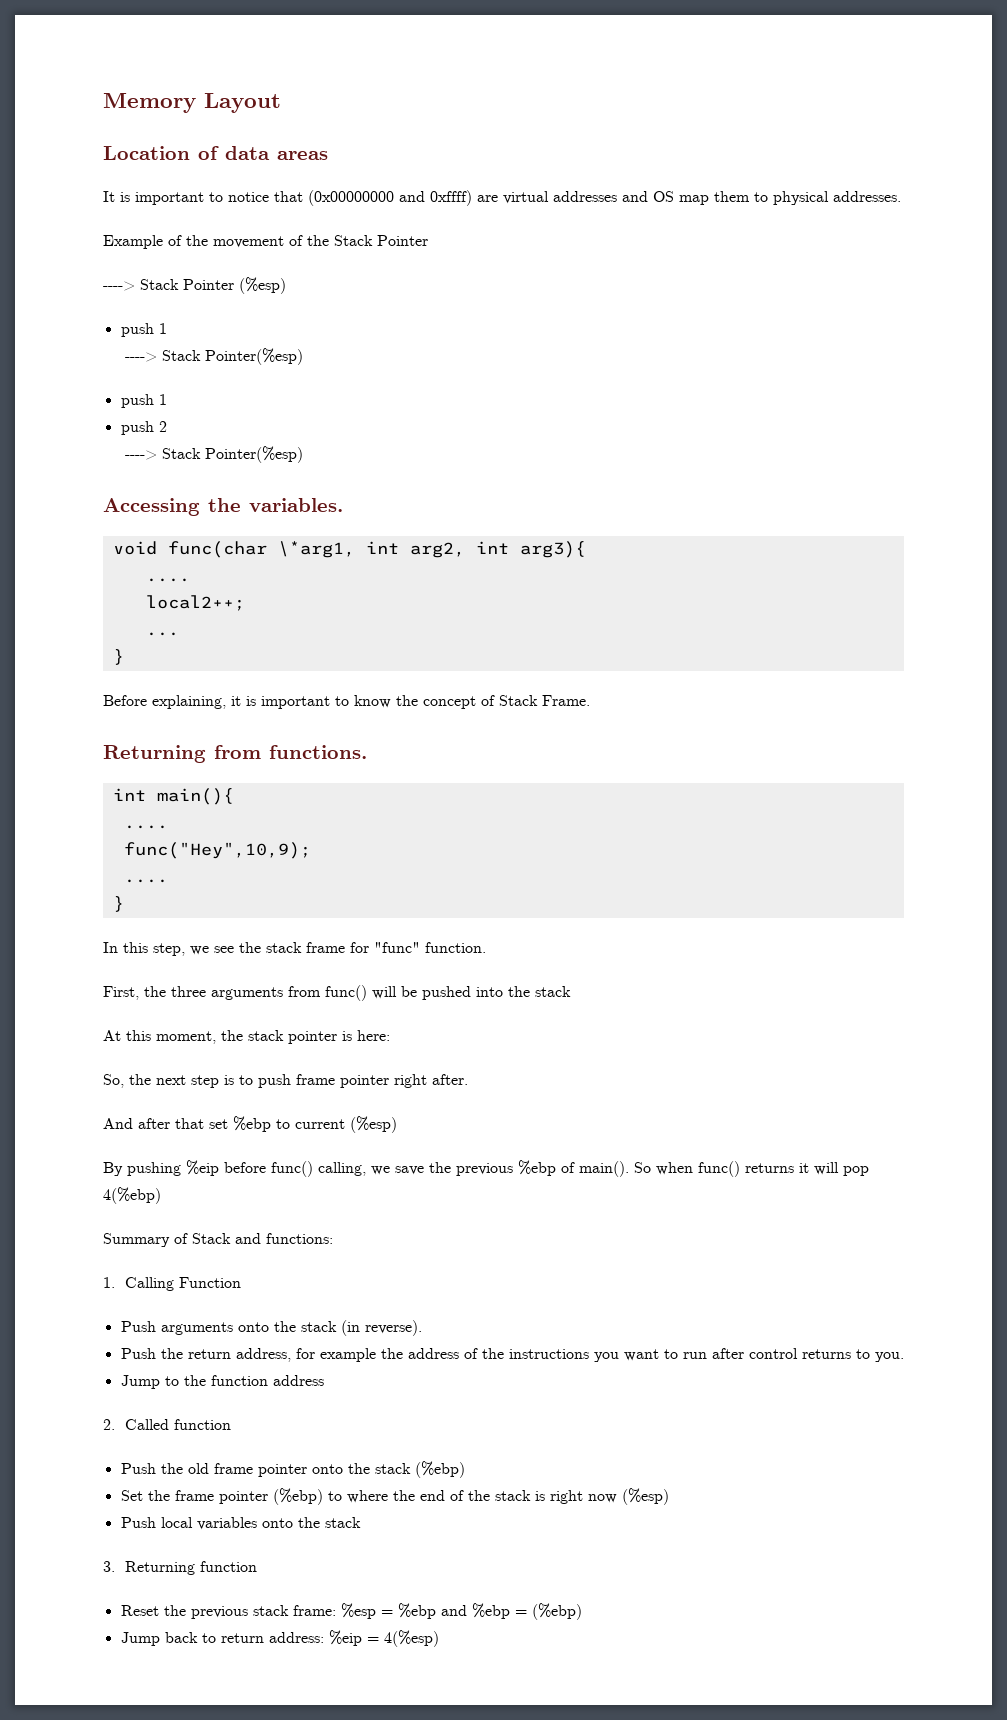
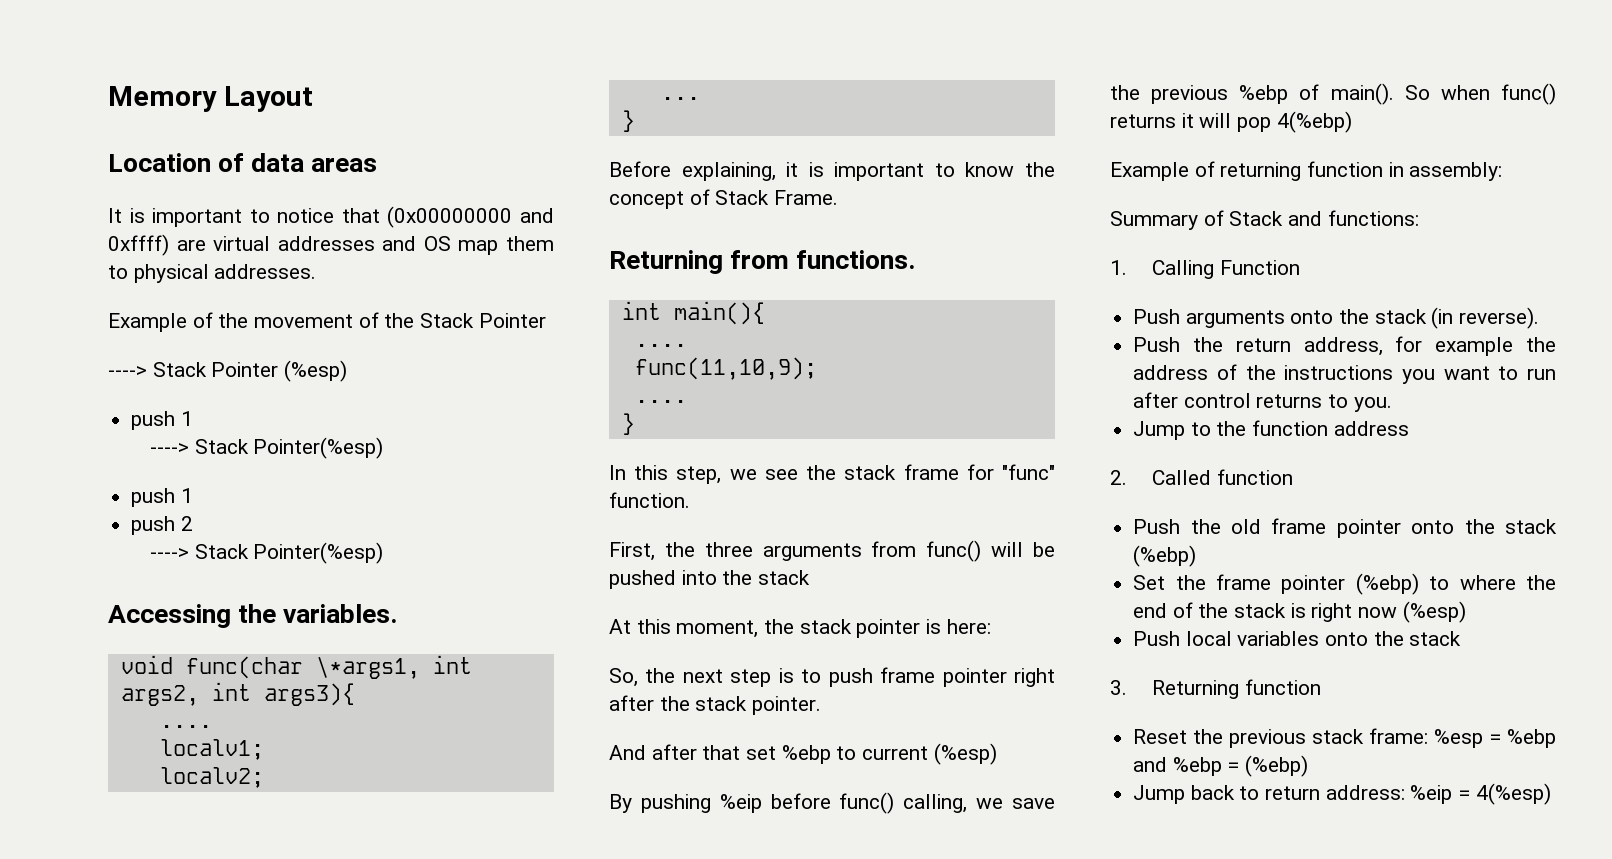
[277,541,586,558] [145,578,190,582] [145,595,245,611] \*arg1, int arg2, int arg3){ // .... // local2++; -> [315,655,472,679] [120,682,355,706] [159,725,212,728] [159,739,264,760] [159,767,264,788] \*args1, int args2, int args3){ // .... // localv1; // localv2;
[123,842,311,859] func("Hey",10,9); -> [634,357,817,380] func(11,10,9);
[432,1074,468,1085] after. -> [609,695,822,715] after the stack pointer.
(161, 1195) none -> [1110,161,1503,181] // Example of returning function in assembly:

